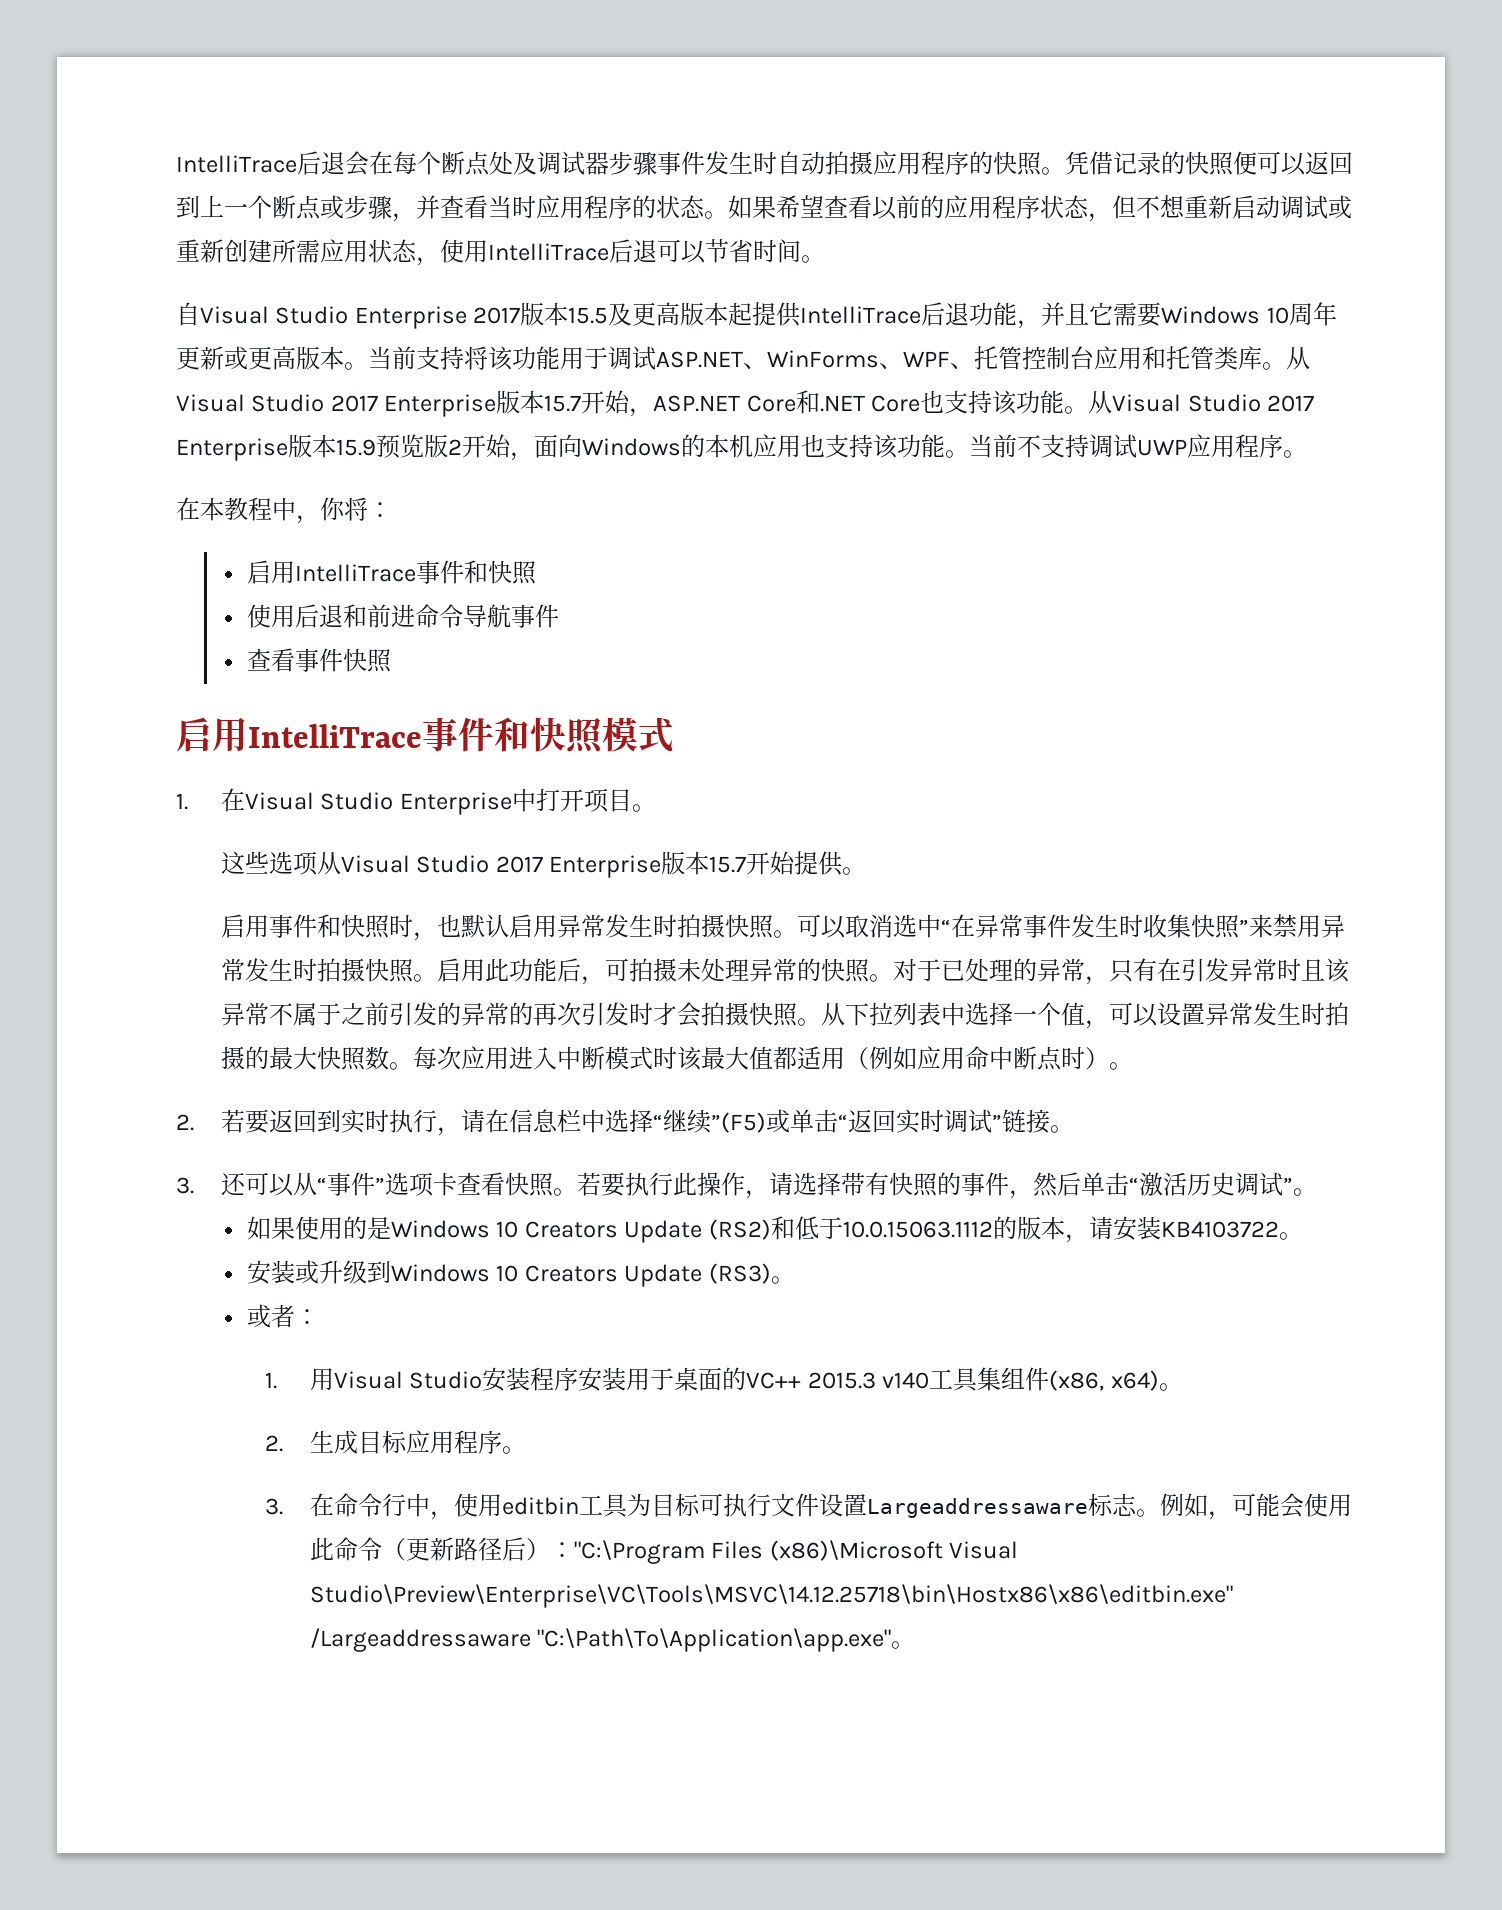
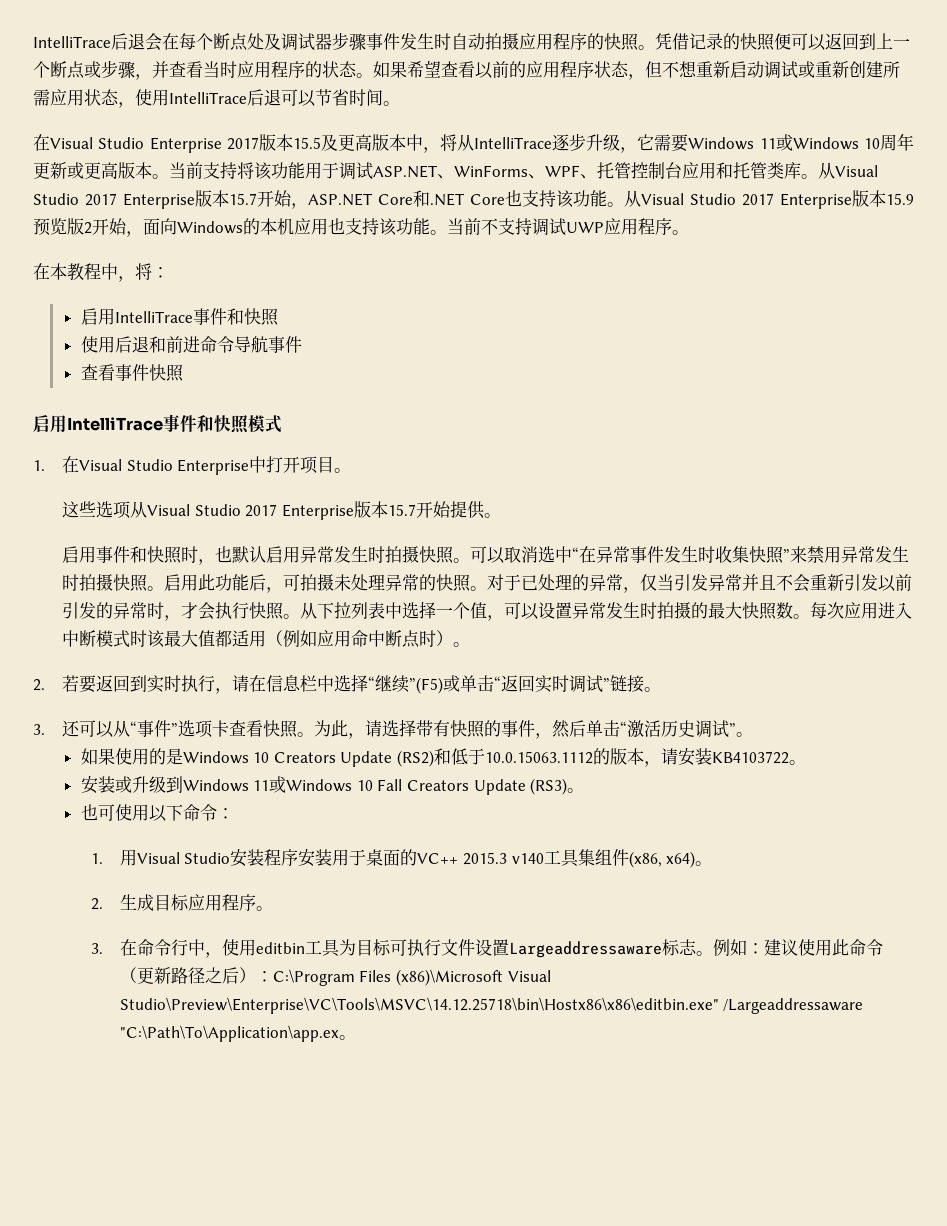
[176,302,200,326] 自 -> [33,134,50,151] 在
[728,302,1162,329] 起提供IntelliTrace后退功能，并且它需要 -> [406,133,793,153] 中，将从IntelliTrace逐步升级，它需要Windows 11或
[320,497,345,521] 你 -> (135, 279) none
[1108,958,1181,983] 只有在 -> [639,574,674,591] 仅当
[1276,958,1350,983] [220,1002,749,1027] 时且该异常不属于之前引发的异常的再次引发时才会拍摄 -> [741,574,912,592] [61,602,249,621] 并且不会重新引发以前引发的异常时，才会执行
[576,1172,745,1197] 若要执行此操作 -> [313,720,348,737] 为此
[496,1265,519,1282] 10 -> [253,776,403,793] 11或Windows 10 Fall
[246,1304,295,1328] 或者 -> [80,804,217,822] 也可使用以下命令
[1207,1493,1304,1520] ，可能会 -> [746,939,798,956] ：建议
[501,1537,705,1564] 后）："C:\Program -> [204,967,355,986] 之后）：C:\Program
[537,1628,892,1652] "C:\Path\To\Application\app.exe" -> [119,1025,339,1042] "C:\Path\To\Application\app.ex

